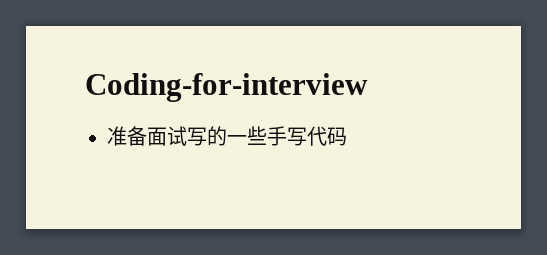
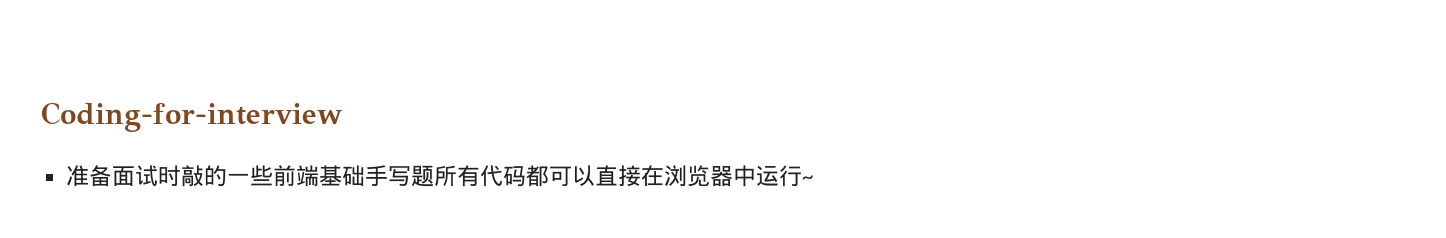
[187,126,347,146] 写的一些手写代码 -> [158,165,814,187] 时敲的一些前端基础手写题所有代码都可以直接在浏览器中运行~

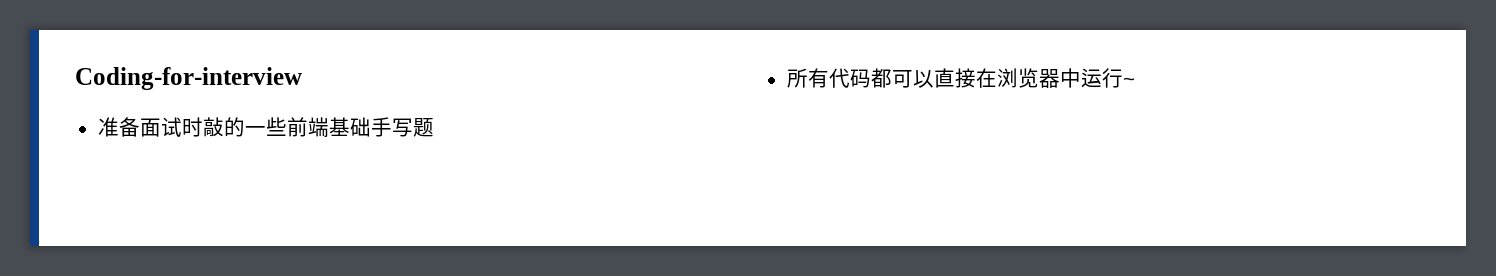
(435, 176) none -> (434, 127) //

